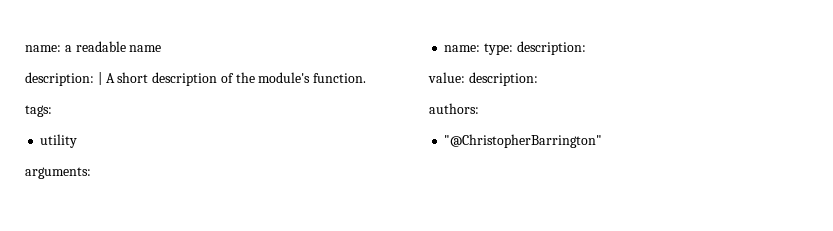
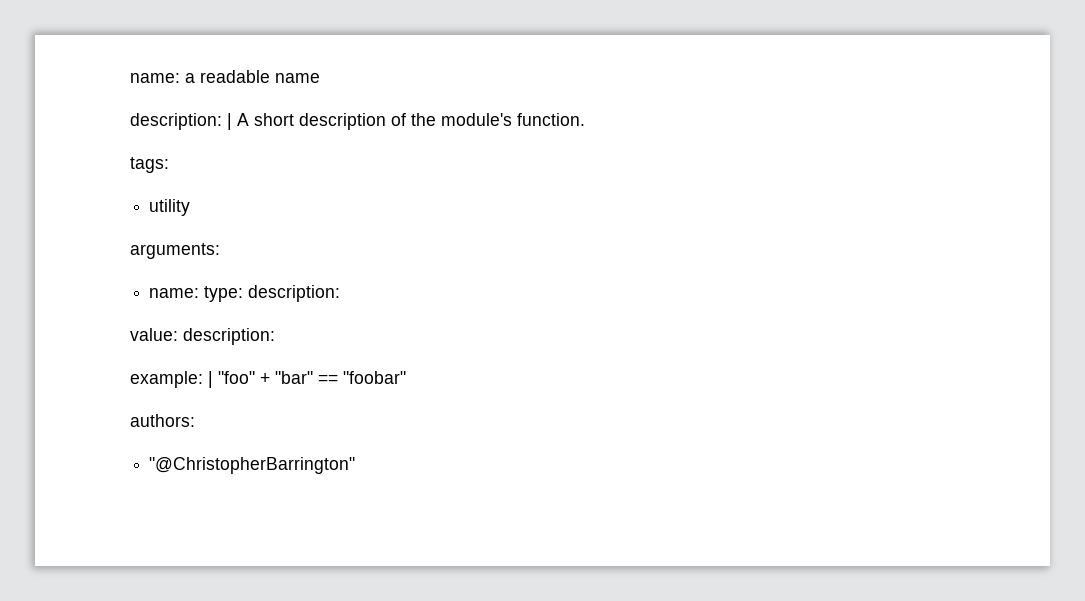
(538, 79) none -> [130,371,406,388] // example: | "foo" + "bar" == "foobar"

